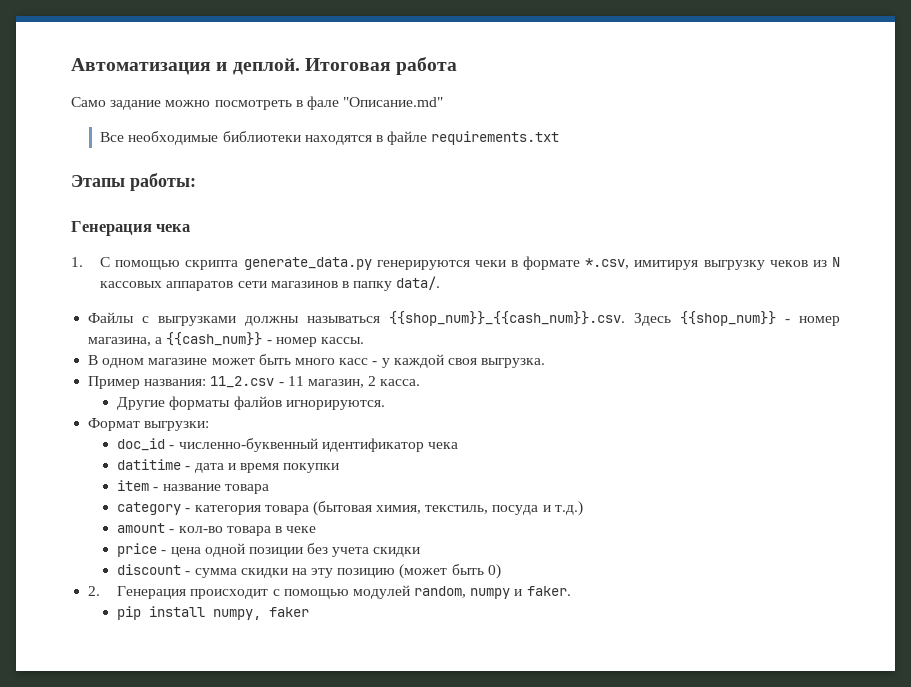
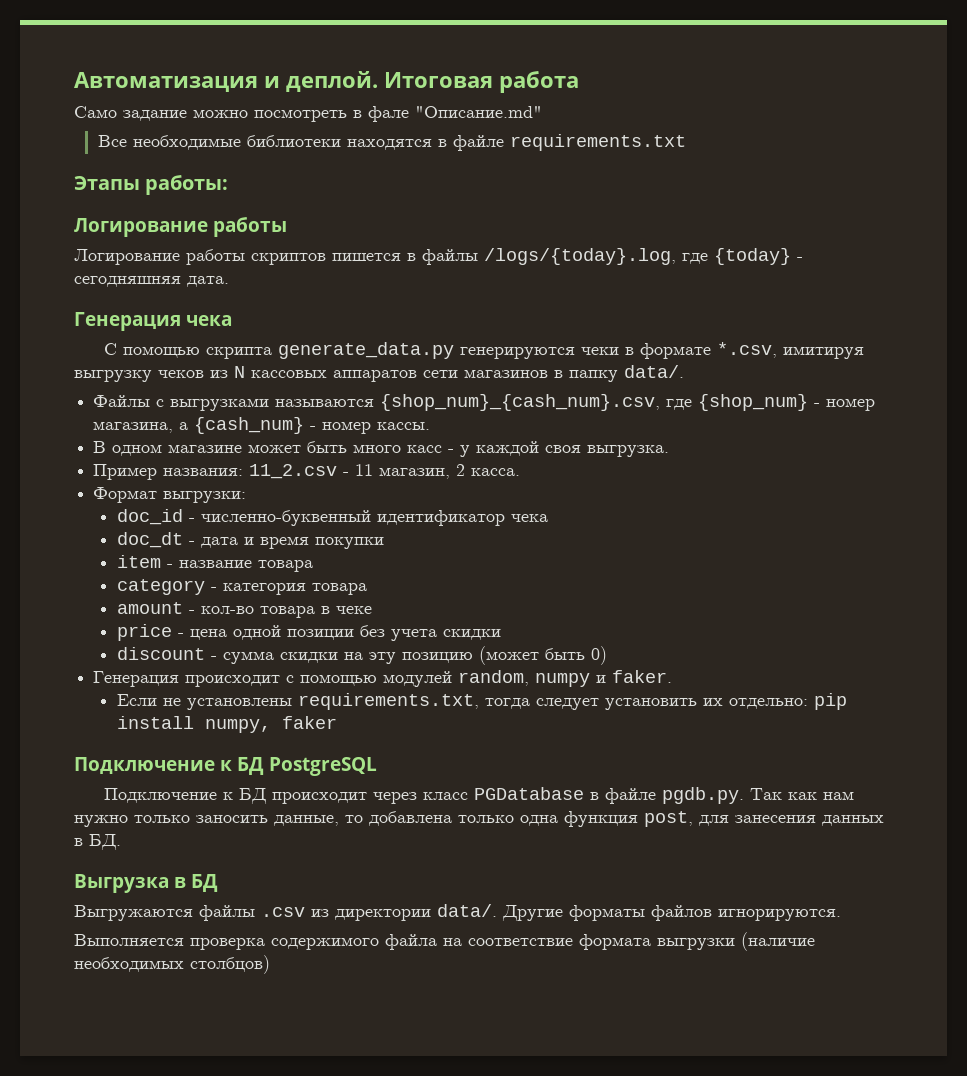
(196, 182) none -> [74,217,287,237] [74,248,803,265] [74,276,229,287] // Логирование работы // Логирование работы скриптов пишется в файлы /logs/{today}.log, где {today} - сегодняшняя дата.
[71,257,83,267] 1. -> (232, 320) none
[245,311,777,326] должны называться {{shop_num}}_{{cash_num}}.csv. Здесь {{shop_num}} -> [275,394,809,411] называются {shop_num}_{cash_num}.csv, где {shop_num}
[166,332,263,346] {{cash_num}} -> [194,417,305,434] {cash_num}
[117,396,385,410] // Другие форматы фалйов игнорируются. -> (521, 472) none
[117,459,182,470] datitime -> [116,532,183,548] doc_dt
[312,501,583,516] (бытовая химия, текстиль, посуда и т.д.) -> (367, 589) none
[88,586,101,596] 2. -> (607, 655) none
[117,606,310,620] pip install numpy, faker -> [116,693,847,710] [116,716,337,733] [74,757,377,776] [104,787,855,804] [74,811,884,827] [74,834,121,850] [74,874,218,893] [74,904,841,921] [74,932,815,951] [74,955,270,974] Если не установлены requirements.txt, тогда следует установить их отдельно: pip install numpy, faker // Подключение к БД PostgreSQL // Подключение к БД происходит через класс PGDatabase в файле pgdb.py. Так как нам нужно только заносить данные, то добавлена только одна функция post, для занесения данных в БД. // Выгрузка в БД // Выгружаются файлы .csv из директории data/. Другие форматы файлов игнорируются. // Выполняется проверка содержимого файла на соответствие формата выгрузки (наличие необходимых столбцов)

